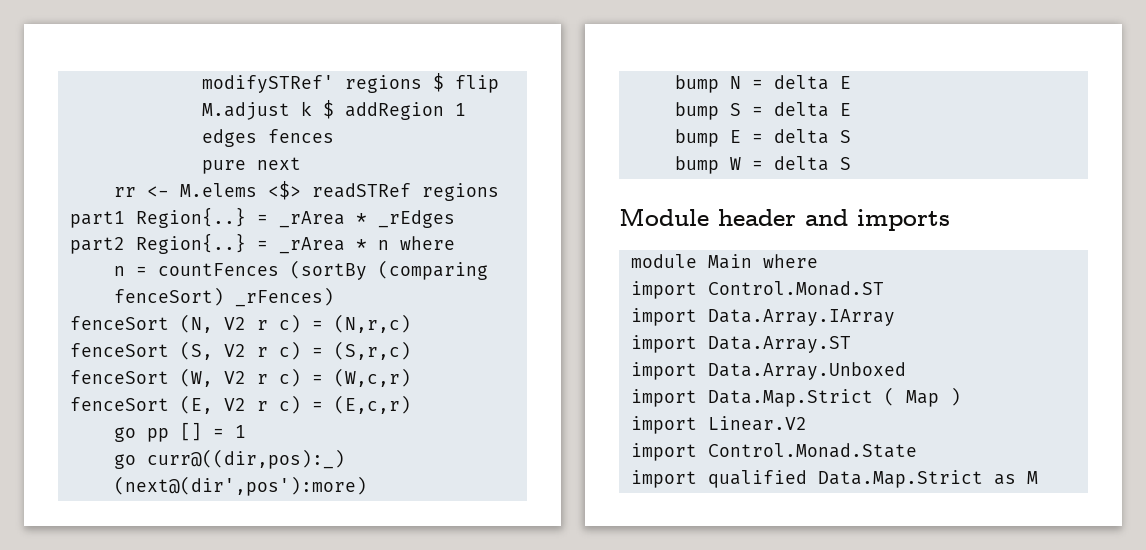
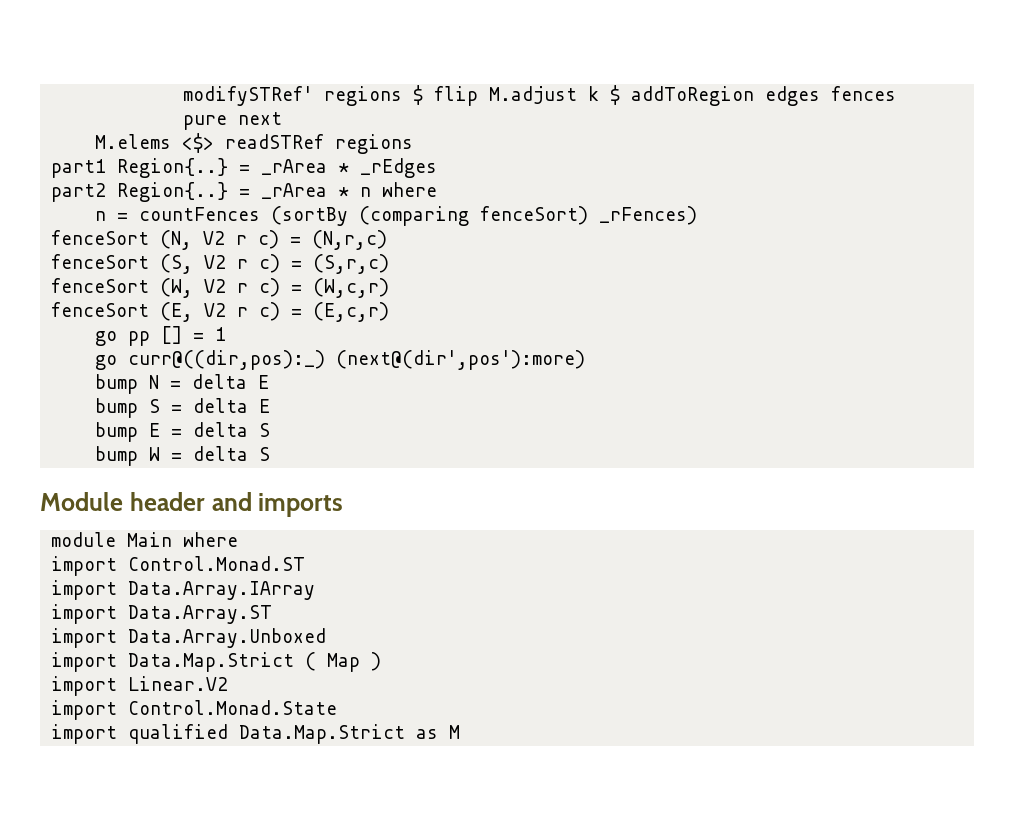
[344,102,466,120] addRegion 1 -> [631,86,755,106] addToRegion
[113,186,169,197] rr <- -> (283, 118) none

